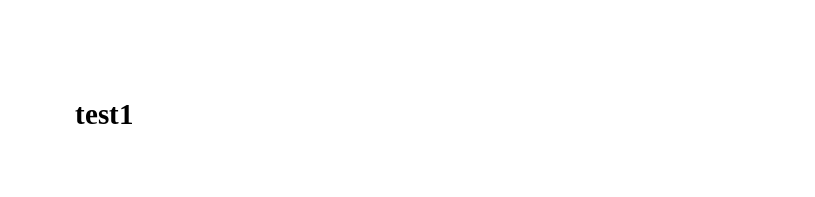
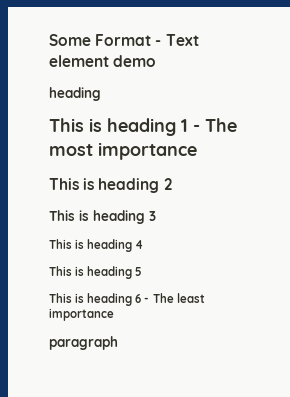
[75,105,134,124] test1 -> [49,34,199,46] [49,55,157,67] [49,87,101,101] [49,118,237,136] [49,142,197,160] [49,178,172,193] [49,210,156,224] [49,239,144,252] [49,266,143,279] [49,293,205,306] [49,308,114,321] [49,336,118,350] Some Format - Text element demo // heading // This is heading 1 - The most importance // This is heading 2 // This is heading 3 // This is heading 4 // This is heading 5 // This is heading 6 - The least importance // paragraph

